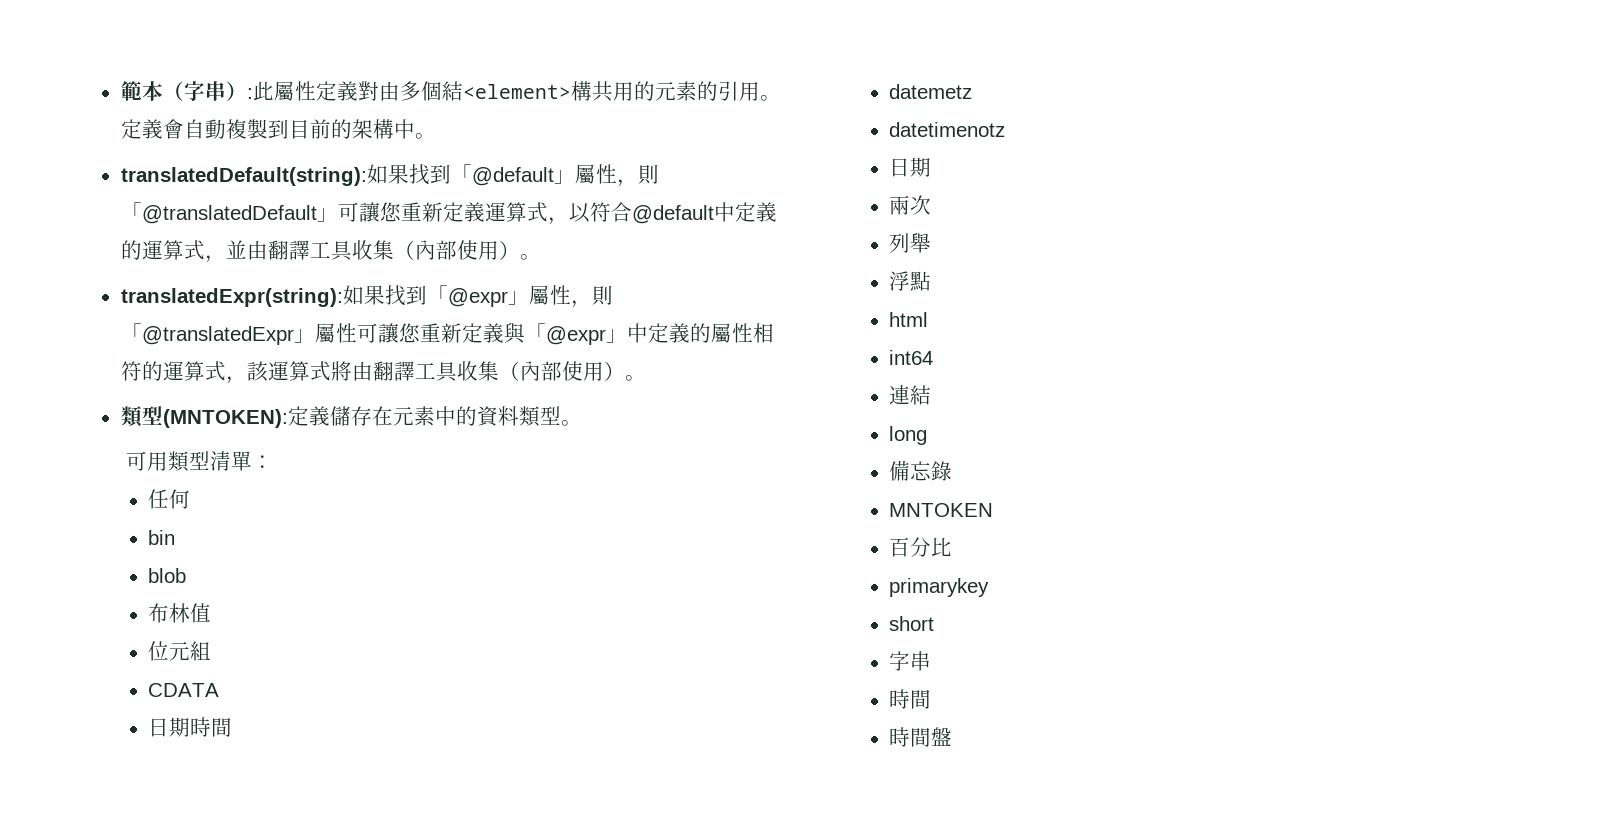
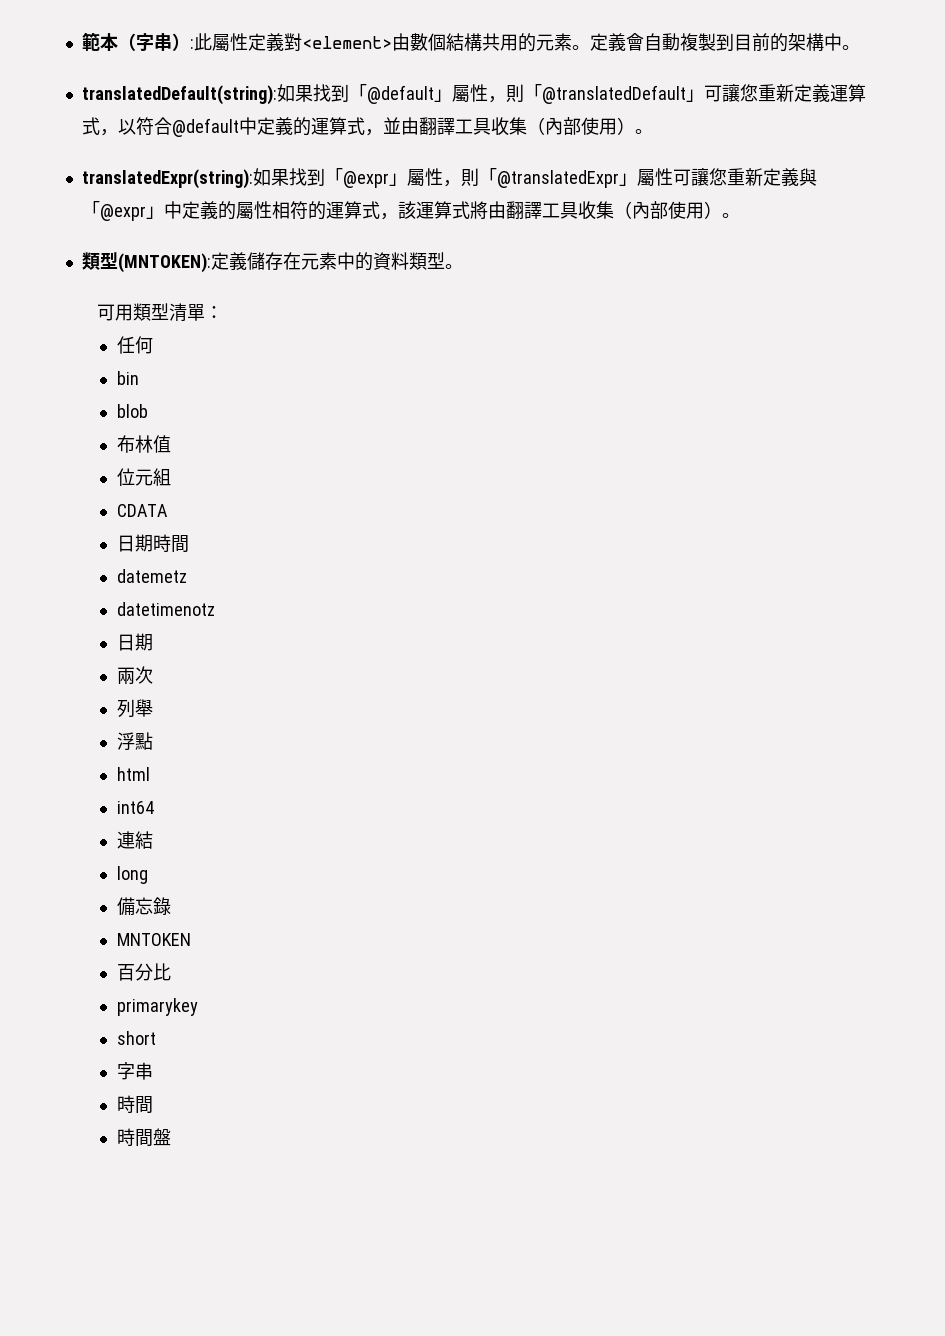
[378,81,571,101] 由多個結<element> -> [301,33,464,51] <element>由數個結
[696,81,760,101] 的引用 -> (572, 42) none

